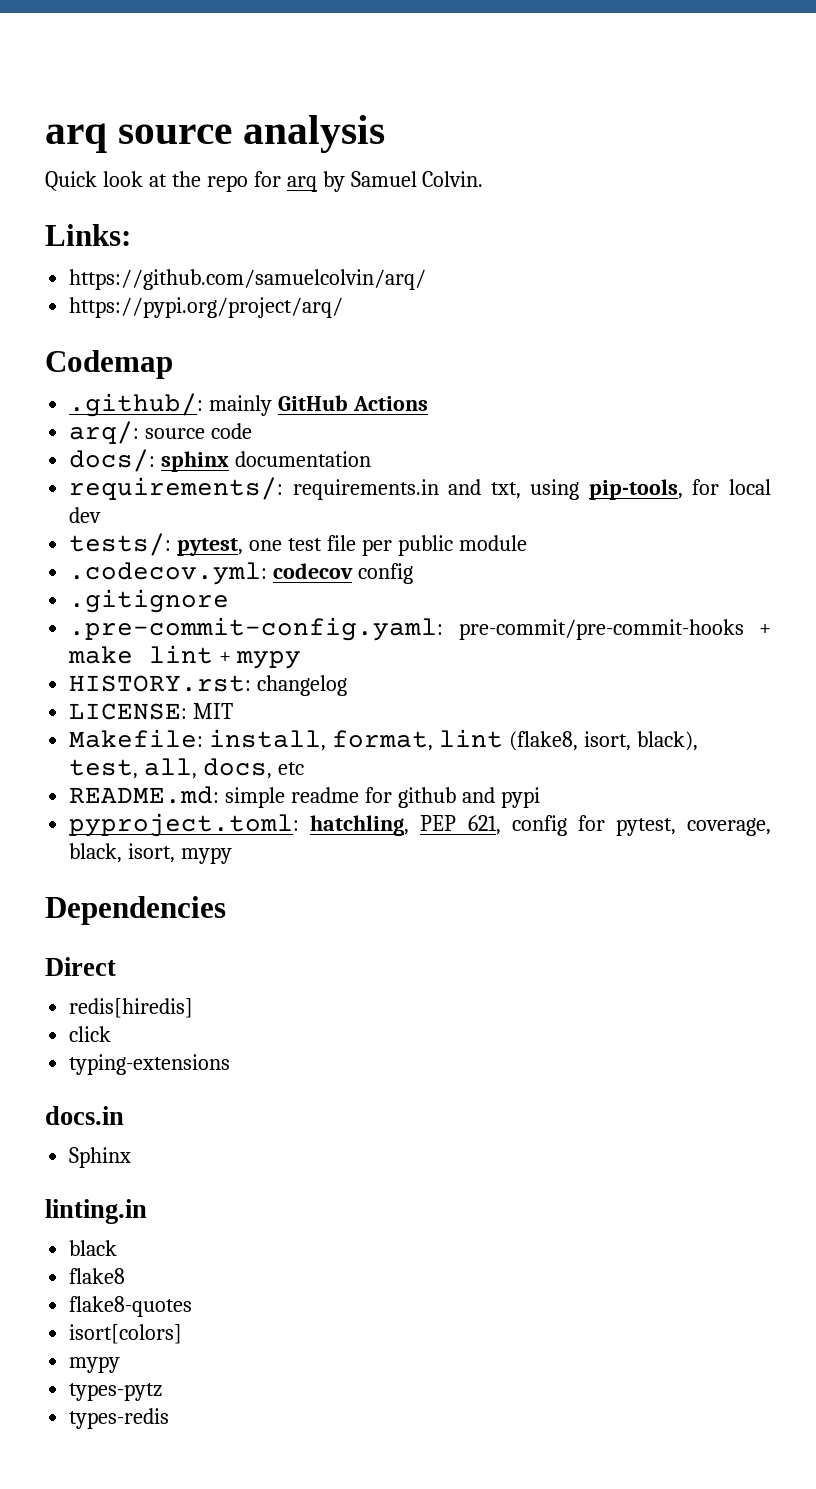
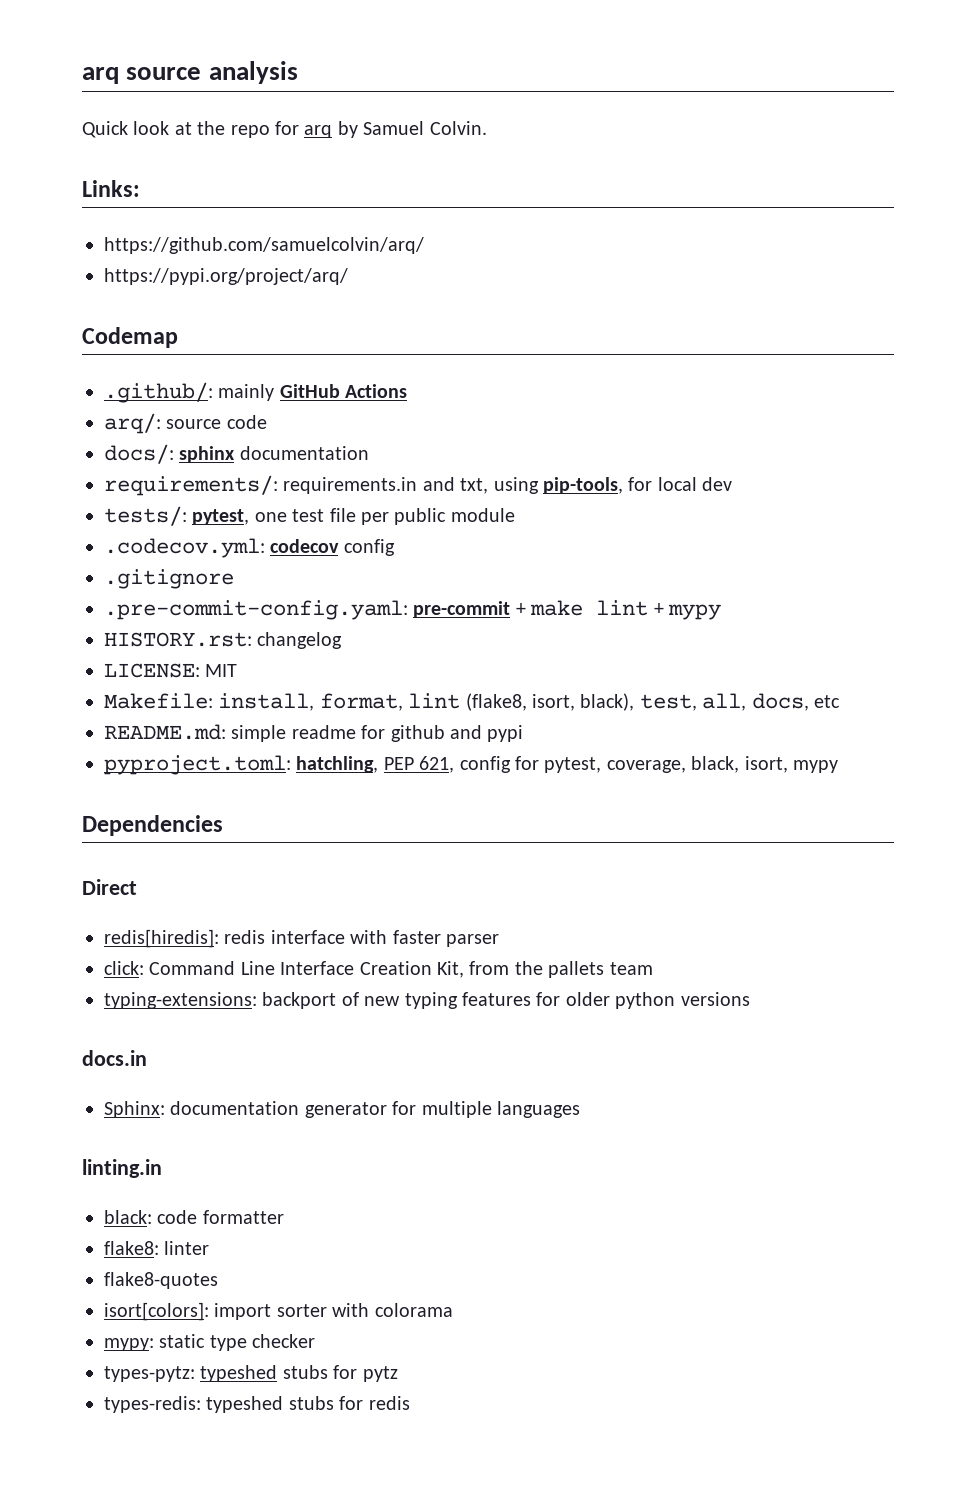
[458,619,744,640] pre-commit/pre-commit-hooks -> [413,601,511,618] pre-commit
[69,998,194,1018] [69,1026,112,1042] [69,1054,231,1075] [45,1106,124,1125] [69,1147,132,1168] [45,1199,147,1224] [69,1240,118,1256] [69,1268,126,1284] [69,1296,193,1317] [69,1324,183,1344] [69,1356,121,1373] [69,1383,163,1401] [69,1408,170,1429] redis[hiredis] // click // typing-extensions // docs.in // Sphinx // linting.in // black // flake8 // flake8-quotes // isort[colors] // mypy // types-pytz // types-redis -> [104,929,499,948] [104,961,653,978] [104,992,750,1009] [82,1050,147,1066] [104,1101,580,1118] [82,1159,162,1178] [104,1210,284,1224] [104,1241,210,1255] [104,1272,218,1289] [104,1302,453,1321] [104,1334,316,1351] [104,1365,398,1382] [104,1396,410,1413] redis[hiredis]: redis interface with faster parser // click: Command Line Interface Creation Kit, from the pallets team // typing-extensions: backport of new typing features for older python versions // docs.in // Sphinx: documentation generator for multiple languages // linting.in // black: code formatter // flake8: linter // flake8-quotes // isort[colors]: import sorter with colorama // mypy: static type checker // types-pytz: typeshed stubs for pytz // types-redis: typeshed stubs for redis

